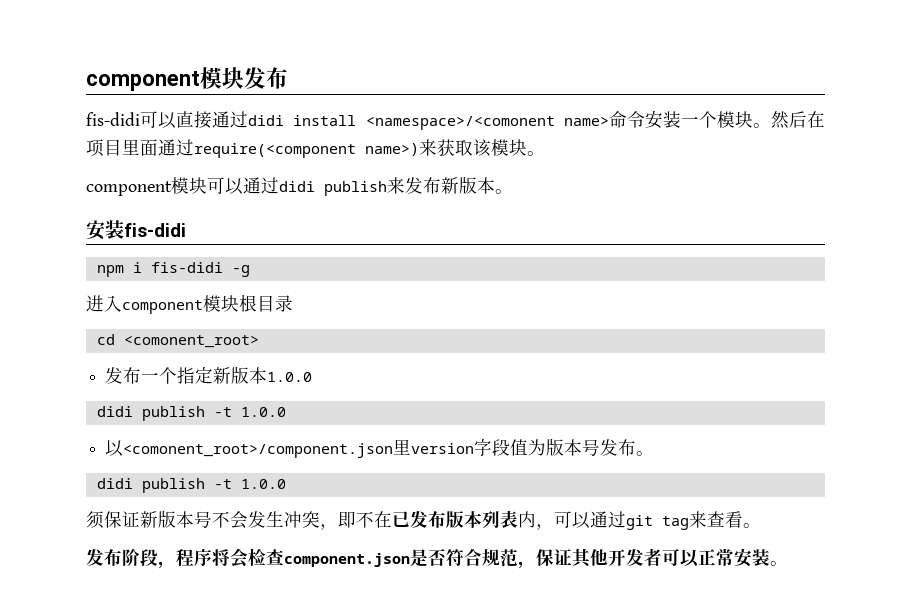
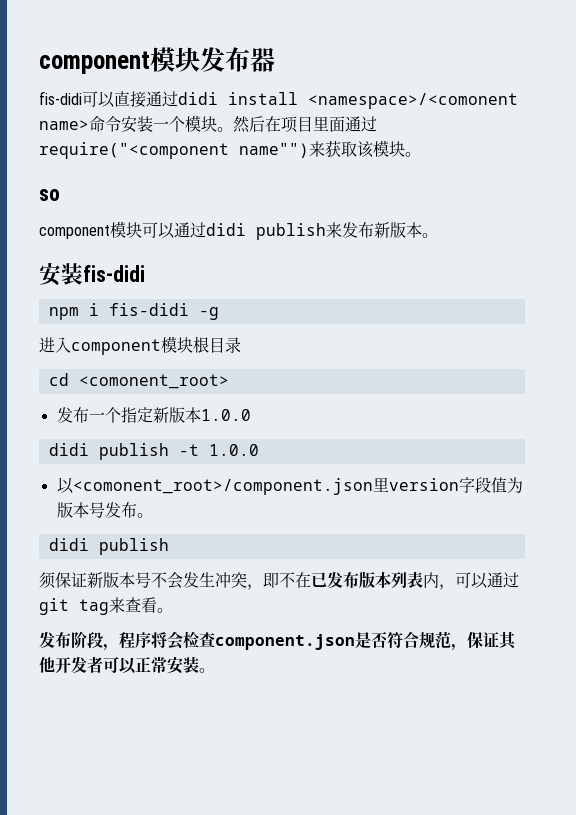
(288, 78) none -> [250,47,275,72] 器
[194,143,419,158] require(<component name>) -> [39,142,309,159] require("<component name"")
(545, 153) none -> [39,189,60,201] // so
[213,479,286,489] -t 1.0.0 -> (169, 546) none

